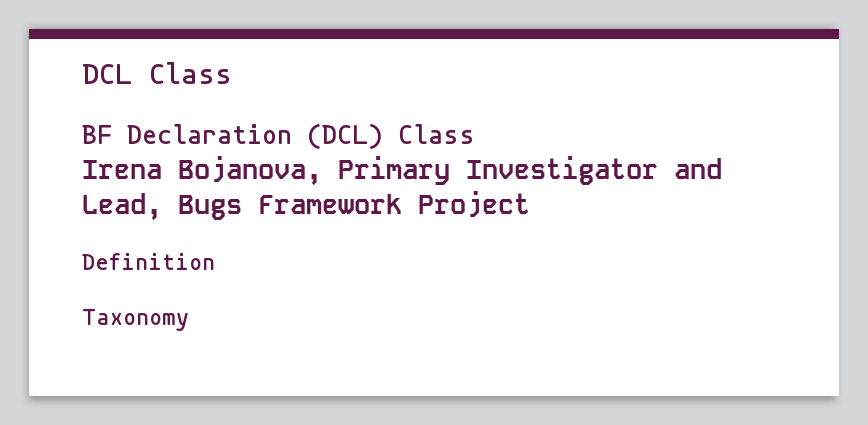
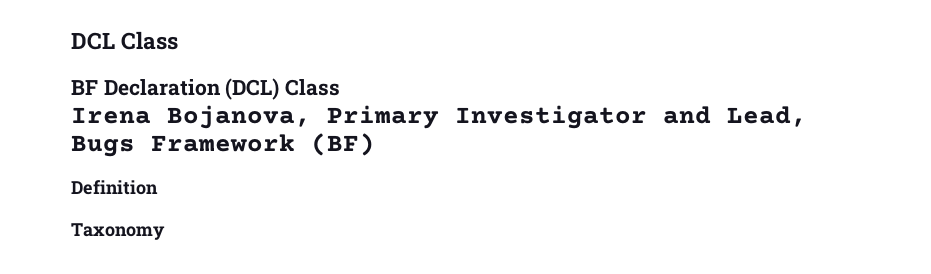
[418,191,530,218] Project -> [311,133,375,156] (BF)

